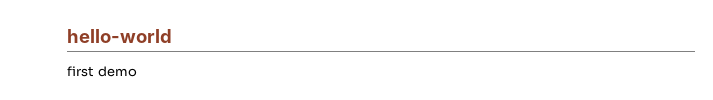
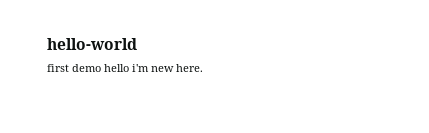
(137, 71) none -> [104,64,203,72] hello i'm new here.

